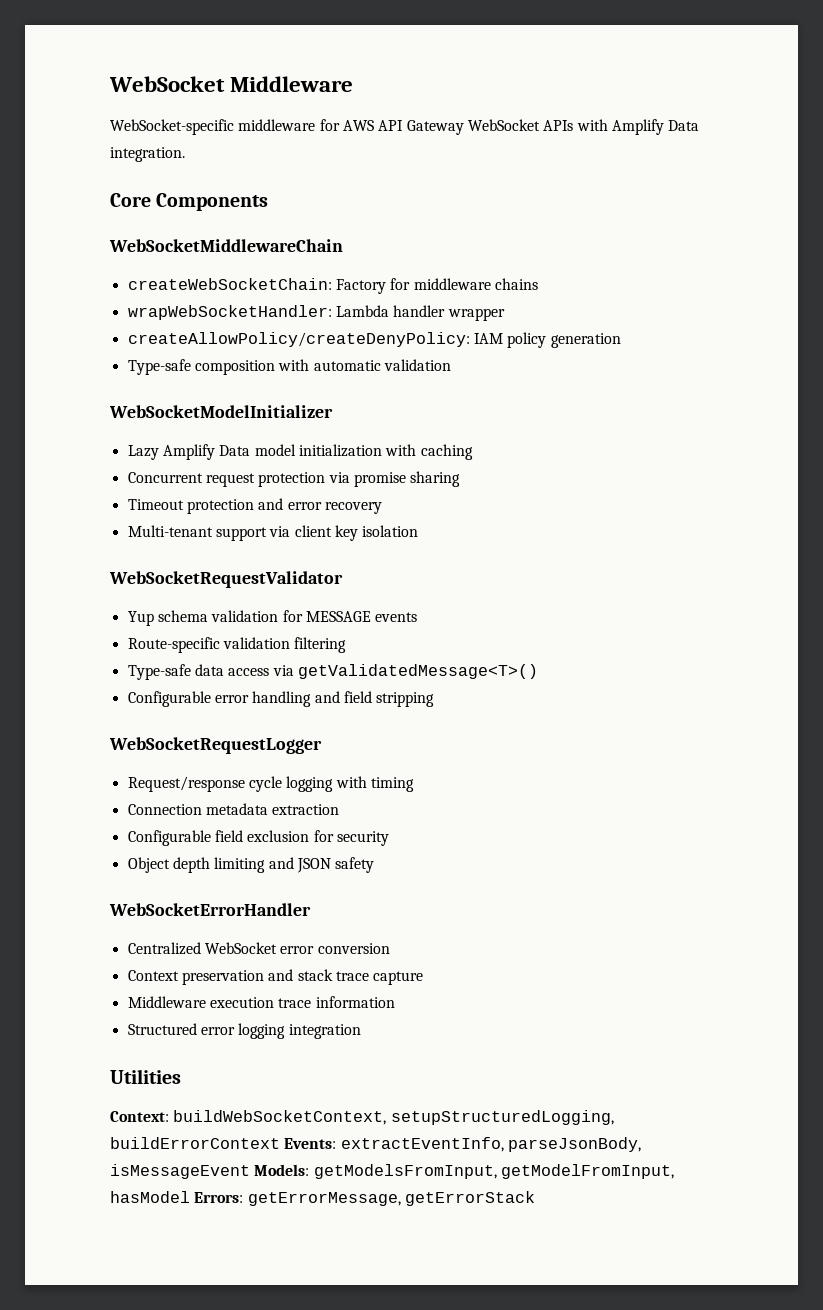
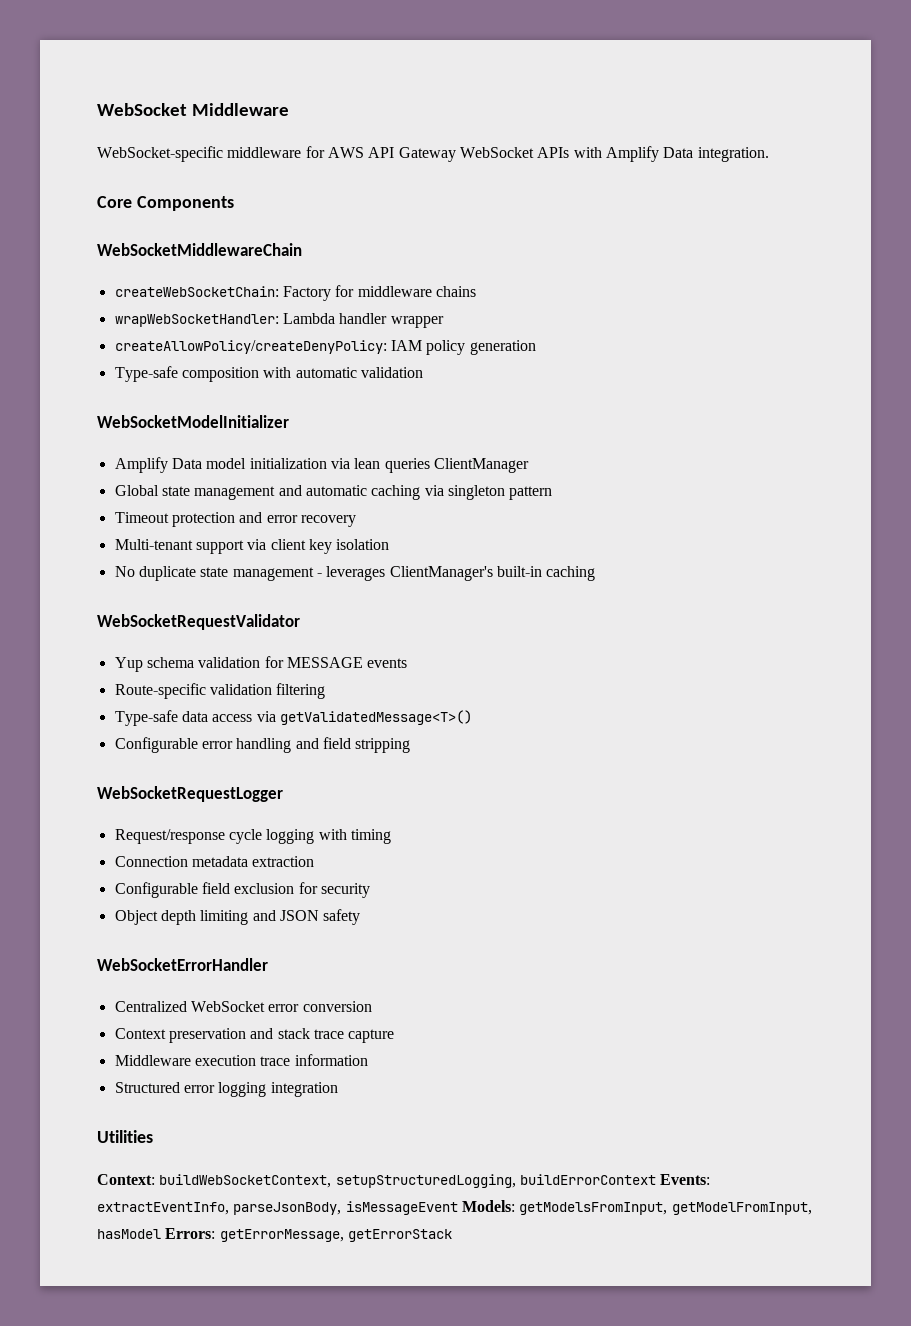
[127,445,159,460] Lazy -> (289, 421) none
[385,444,473,460] [127,471,461,487] with caching // Concurrent request protection via promise sharing -> [330,458,529,473] [114,485,553,500] via lean queries ClientManager // Global state management and automatic caching via singleton pattern
(419, 531) none -> [114,566,596,581] // No duplicate state management - leverages ClientManager's built-in caching

